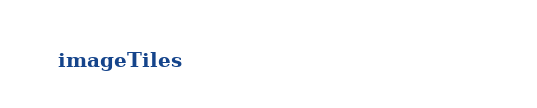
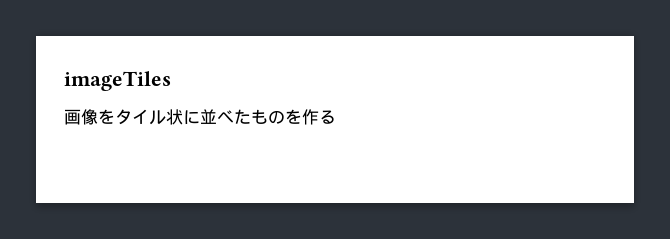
(182, 61) none -> [64,109,336,125] // 画像をタイル状に並べたものを作る

